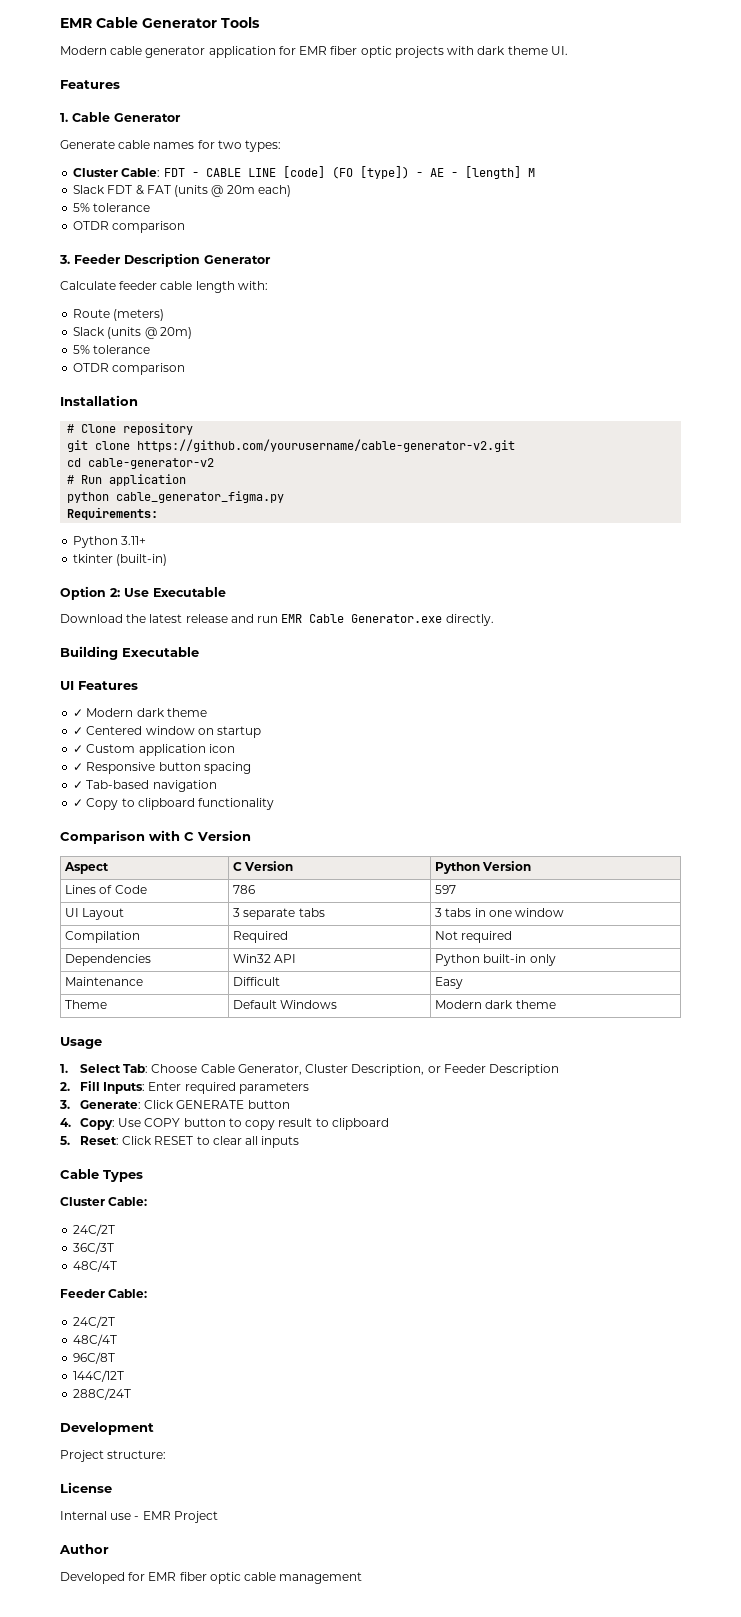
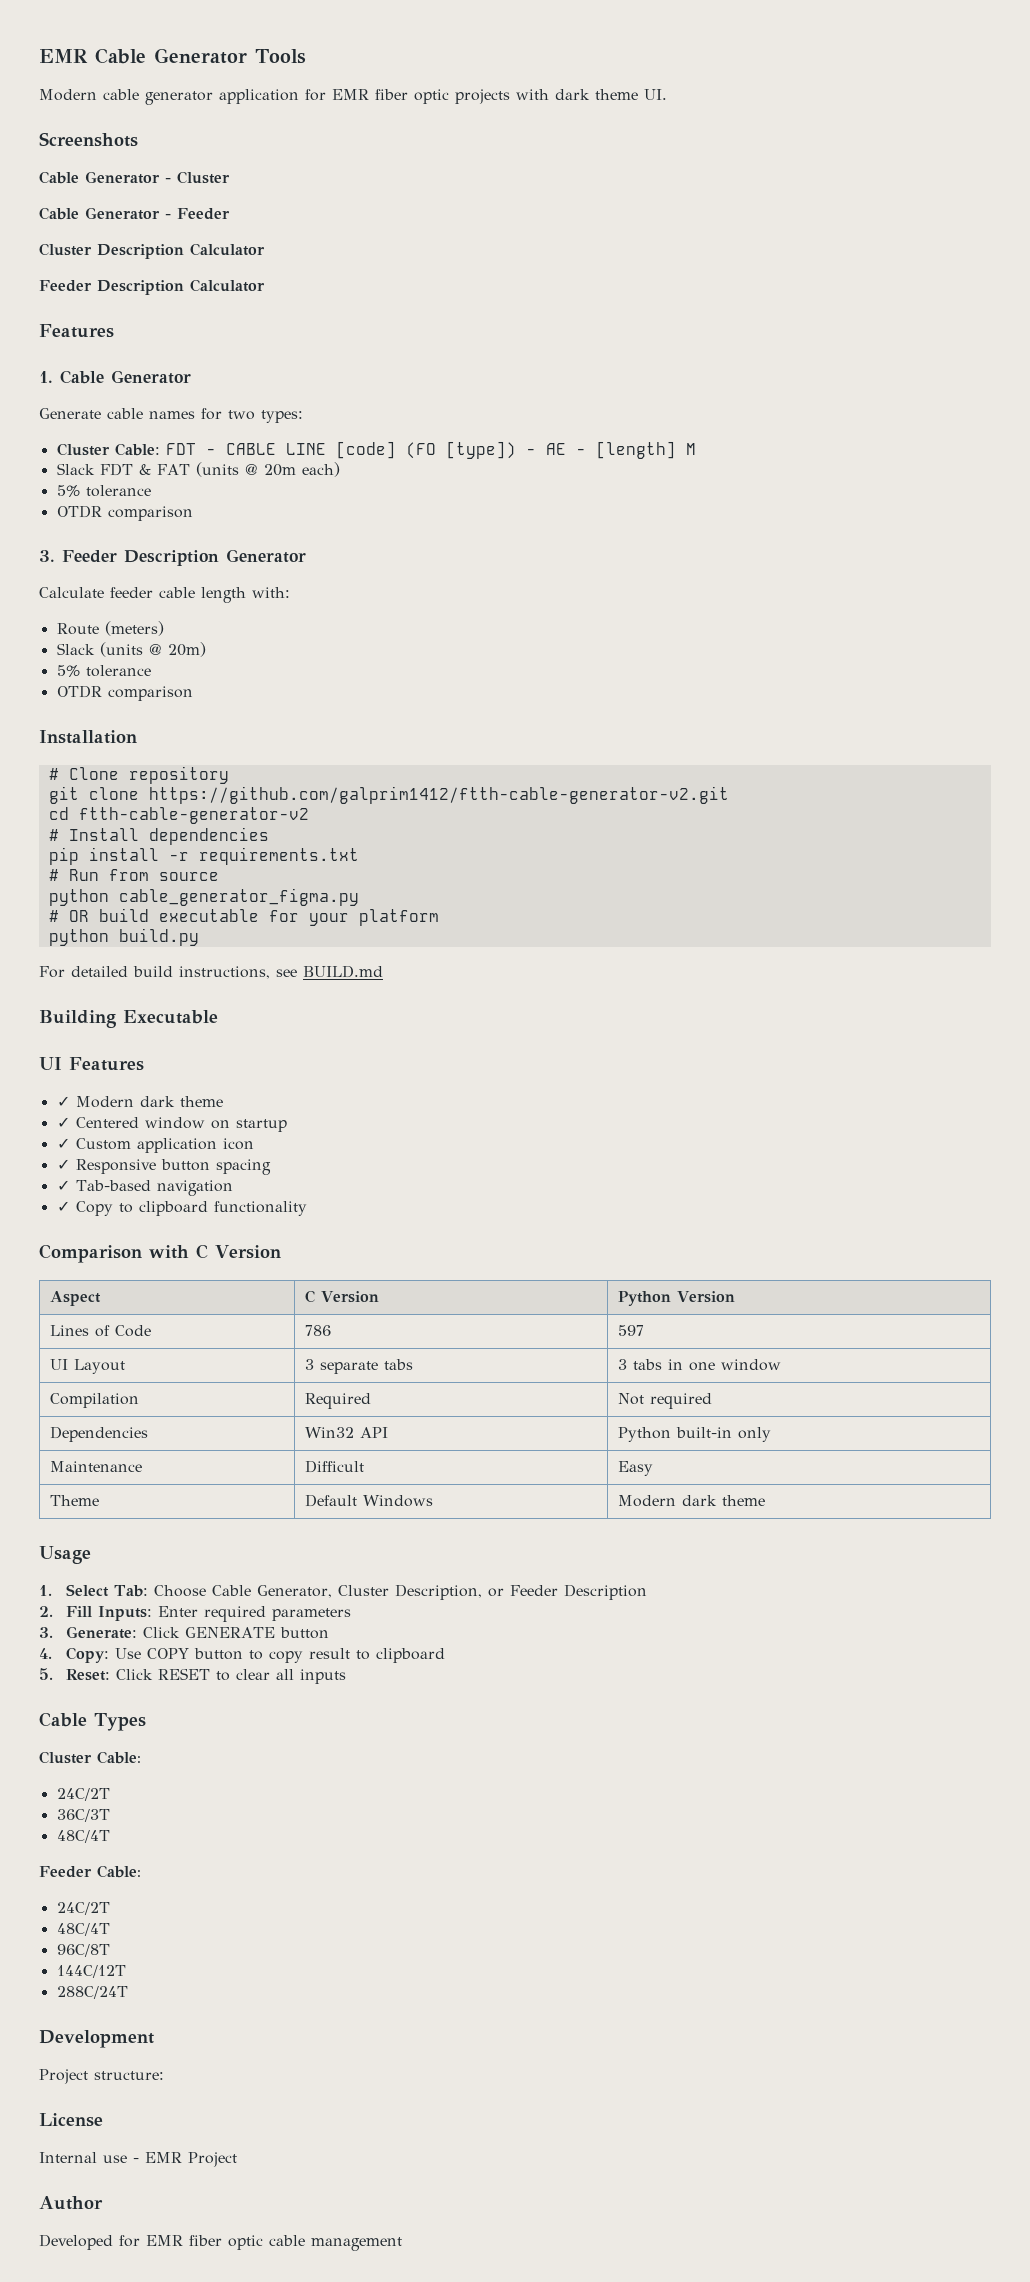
(568, 50) none -> [39,132,138,147] [39,171,230,184] [39,207,230,220] [39,243,265,259] [39,279,265,295] // Screenshots // Cable Generator - Cluster // Cable Generator - Feeder // Cluster Description Calculator // Feeder Description Calculator
[137,439,516,452] https://github.com/yourusername/cable-generator-v2.git -> [148,786,729,804] https://github.com/galprim1412/ftth-cable-generator-v2.git
[88,458,215,469] cable-generator-v2 -> [78,807,309,824] [48,827,269,845] [48,847,359,865] ftth-cable-generator-v2 // # Install dependencies // pip install -r requirements.txt
[109,474,187,486] application -> [108,869,219,881] from source
[67,507,159,520] [73,536,147,548] [73,554,168,566] [60,586,226,600] [60,614,494,626] Requirements: // Python 3.11+ // tkinter (built-in) // Option 2: Use Executable // Download the latest release and run EMR Cable Generator.exe directly. -> [48,908,439,926] [48,928,199,946] [39,965,383,979] # OR build executable for your platform // python build.py // For detailed build instructions, see BUILD.md

